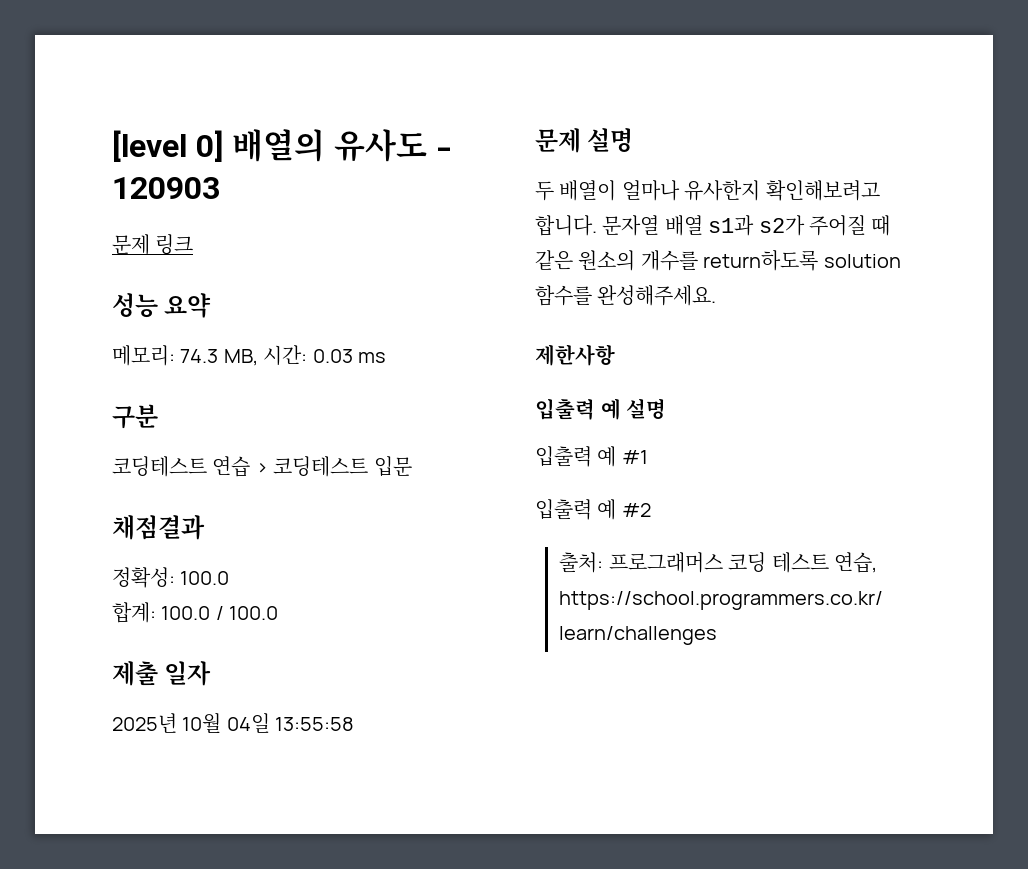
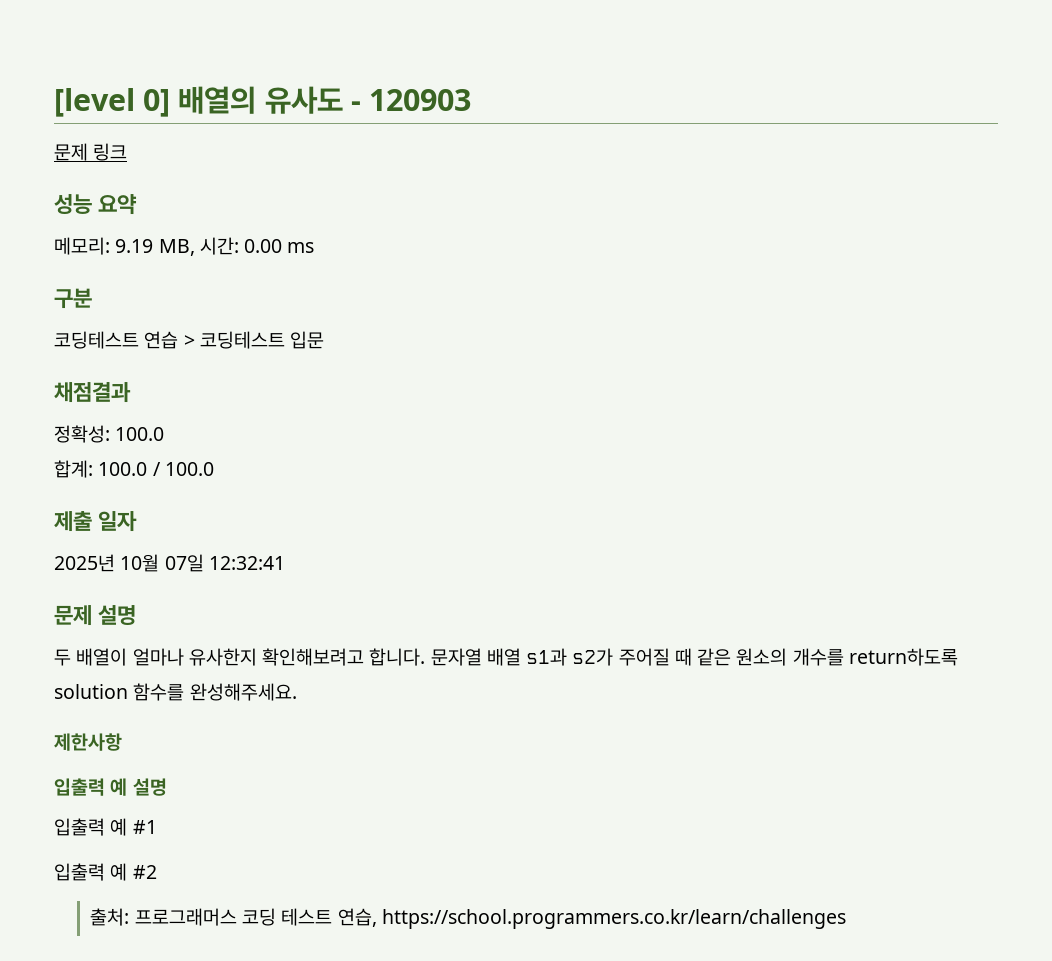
[180,349,219,363] 74.3 -> [115,239,154,253] 9.19
[312,349,353,363] 0.03 -> [244,239,283,253] 0.00
[226,713,355,733] 04일 13:55:58 -> [164,554,285,572] 07일 12:32:41

